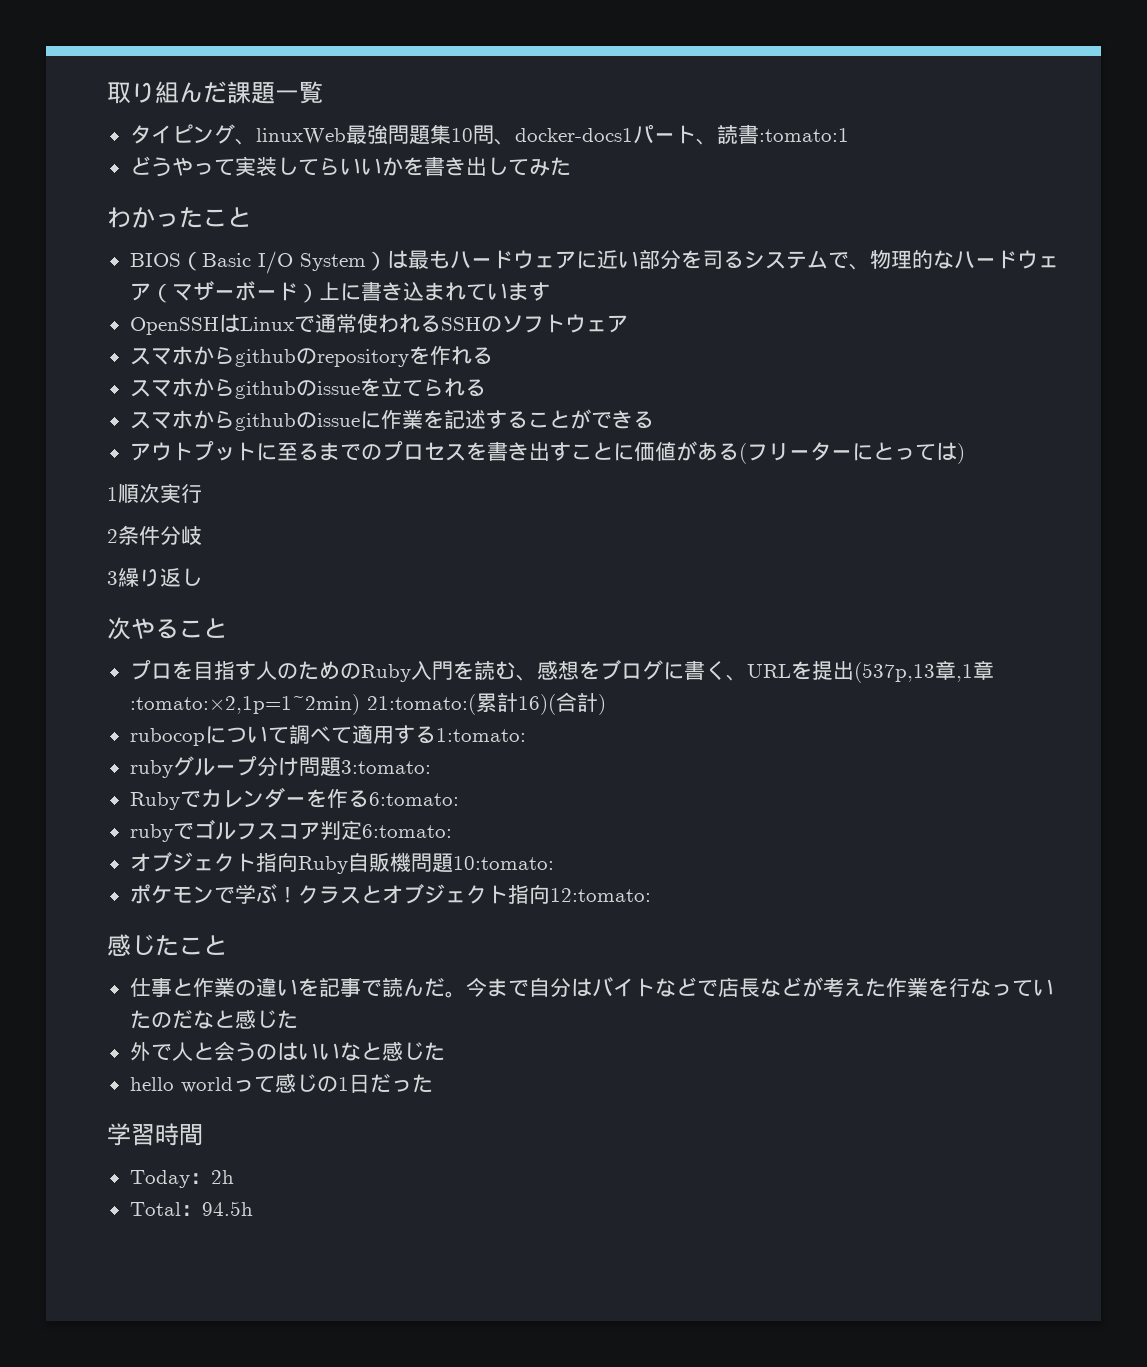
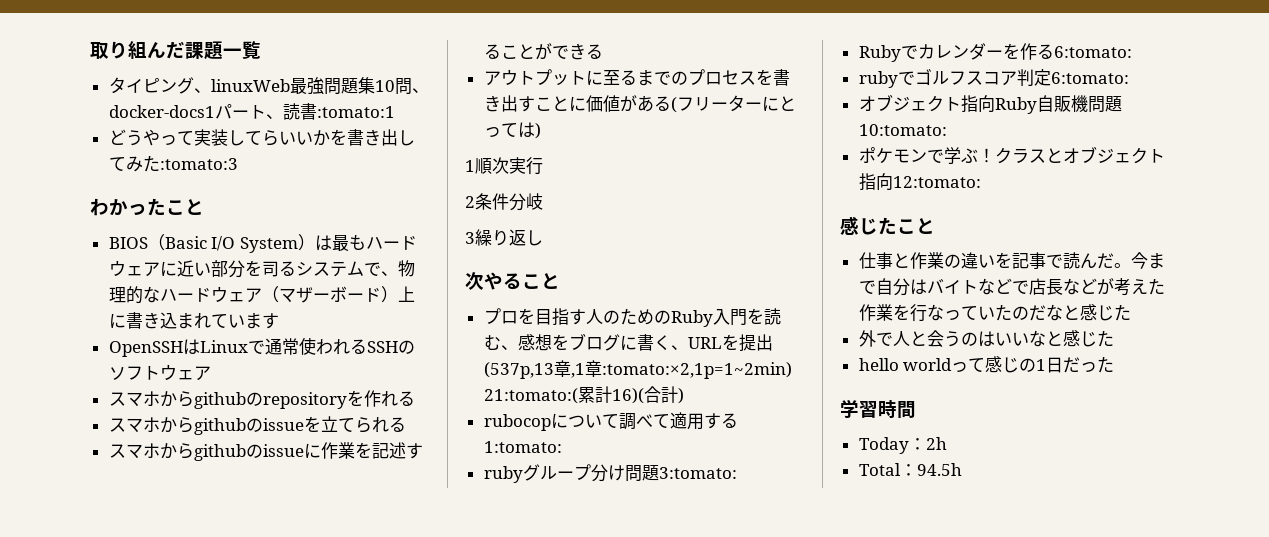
(571, 166) none -> [159,158,238,170] :tomato:3

